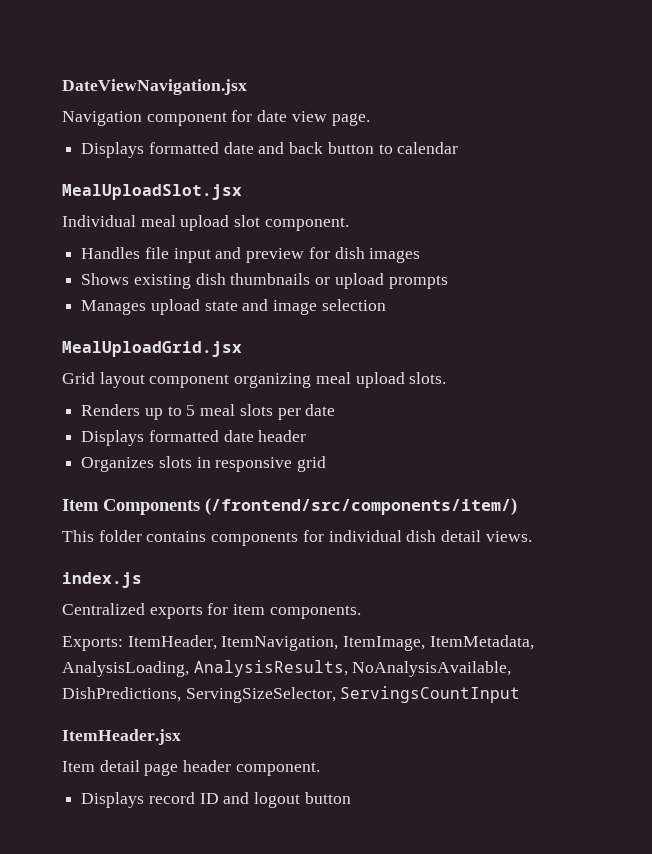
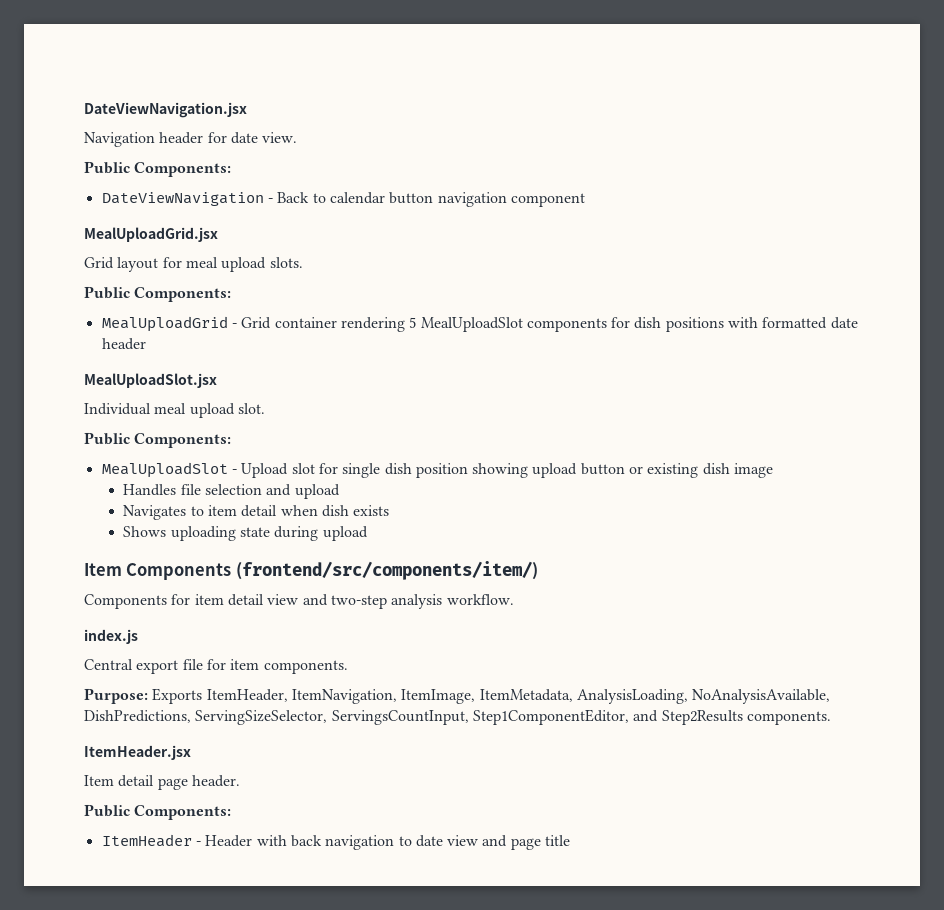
[146,112,227,126] component -> [159,132,204,144] header
[291,111,370,126] [81,142,459,158] [62,184,242,200] [62,215,349,231] [81,247,421,263] [81,273,448,289] [81,299,386,315] [62,341,242,357] [62,372,447,388] [81,404,336,420] [81,430,307,446] [81,456,327,472] [62,498,517,515] [62,530,532,546] [62,572,142,588] [62,603,203,619] view page. // Displays formatted date and back button to calendar // MealUploadSlot.jsx // Individual meal upload slot component. // Handles file input and preview for dish images // Shows existing dish thumbnails or upload prompts // Manages upload state and image selection // MealUploadGrid.jsx // Grid layout component organizing meal upload slots. // Renders up to 5 meal slots per date // Displays formatted date header // Organizes slots in responsive grid // Item Components (/frontend/src/components/item/) // This folder contains components for individual dish detail views. // index.js // Centralized exports -> [262,132,298,143] [84,161,232,177] [101,192,585,207] [84,227,218,242] [84,257,303,272] [84,286,232,302] [101,316,858,332] [101,338,146,350] [84,373,217,388] [84,403,265,418] [84,432,232,448] [101,462,774,478] [123,484,340,499] [123,505,390,520] [123,526,368,541] [84,561,538,580] [84,594,514,609] [84,629,138,644] [84,659,203,674] view. // Public Components: // DateViewNavigation - Back to calendar button navigation component // MealUploadGrid.jsx // Grid layout for meal upload slots. // Public Components: // MealUploadGrid - Grid container rendering 5 MealUploadSlot components for dish positions with formatted date header // MealUploadSlot.jsx // Individual meal upload slot. // Public Components: // MealUploadSlot - Upload slot for single dish position showing upload button or existing dish image // Handles file selection and upload // Navigates to item detail when dish exists // Shows uploading state during upload // Item Components (frontend/src/components/item/) // Components for item detail view and two-step analysis workflow. // index.js // Central export file
[62,636,123,651] Exports: -> [84,688,203,704] Purpose: Exports
[193,660,348,677] AnalysisResults, -> (688, 696) none
[340,686,521,703] ServingsCountInput -> [331,709,831,725] ServingsCountInput, Step1ComponentEditor, and Step2Results components.
[183,760,320,776] [81,792,351,808] header component. // Displays record ID and logout button -> [191,775,240,787] [84,804,232,820] [101,834,571,850] header. // Public Components: // ItemHeader - Header with back navigation to date view and page title

